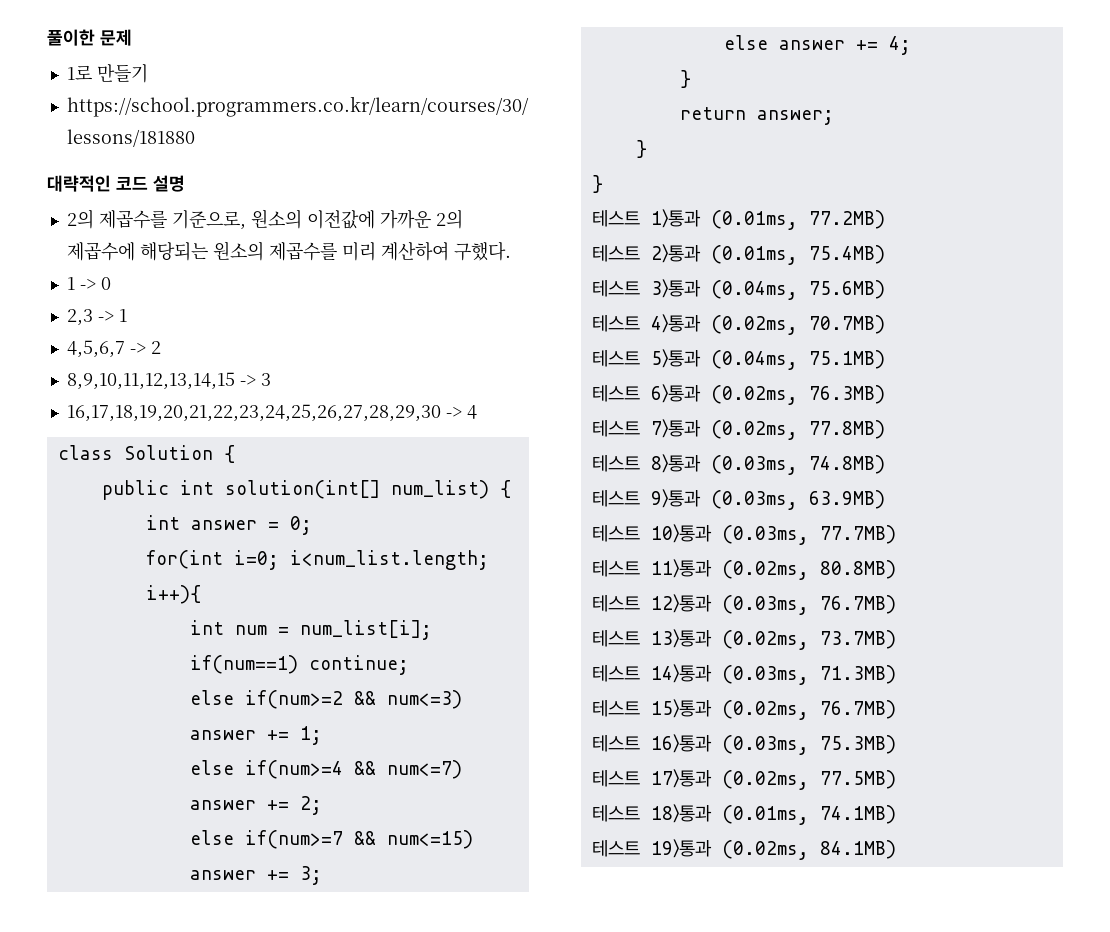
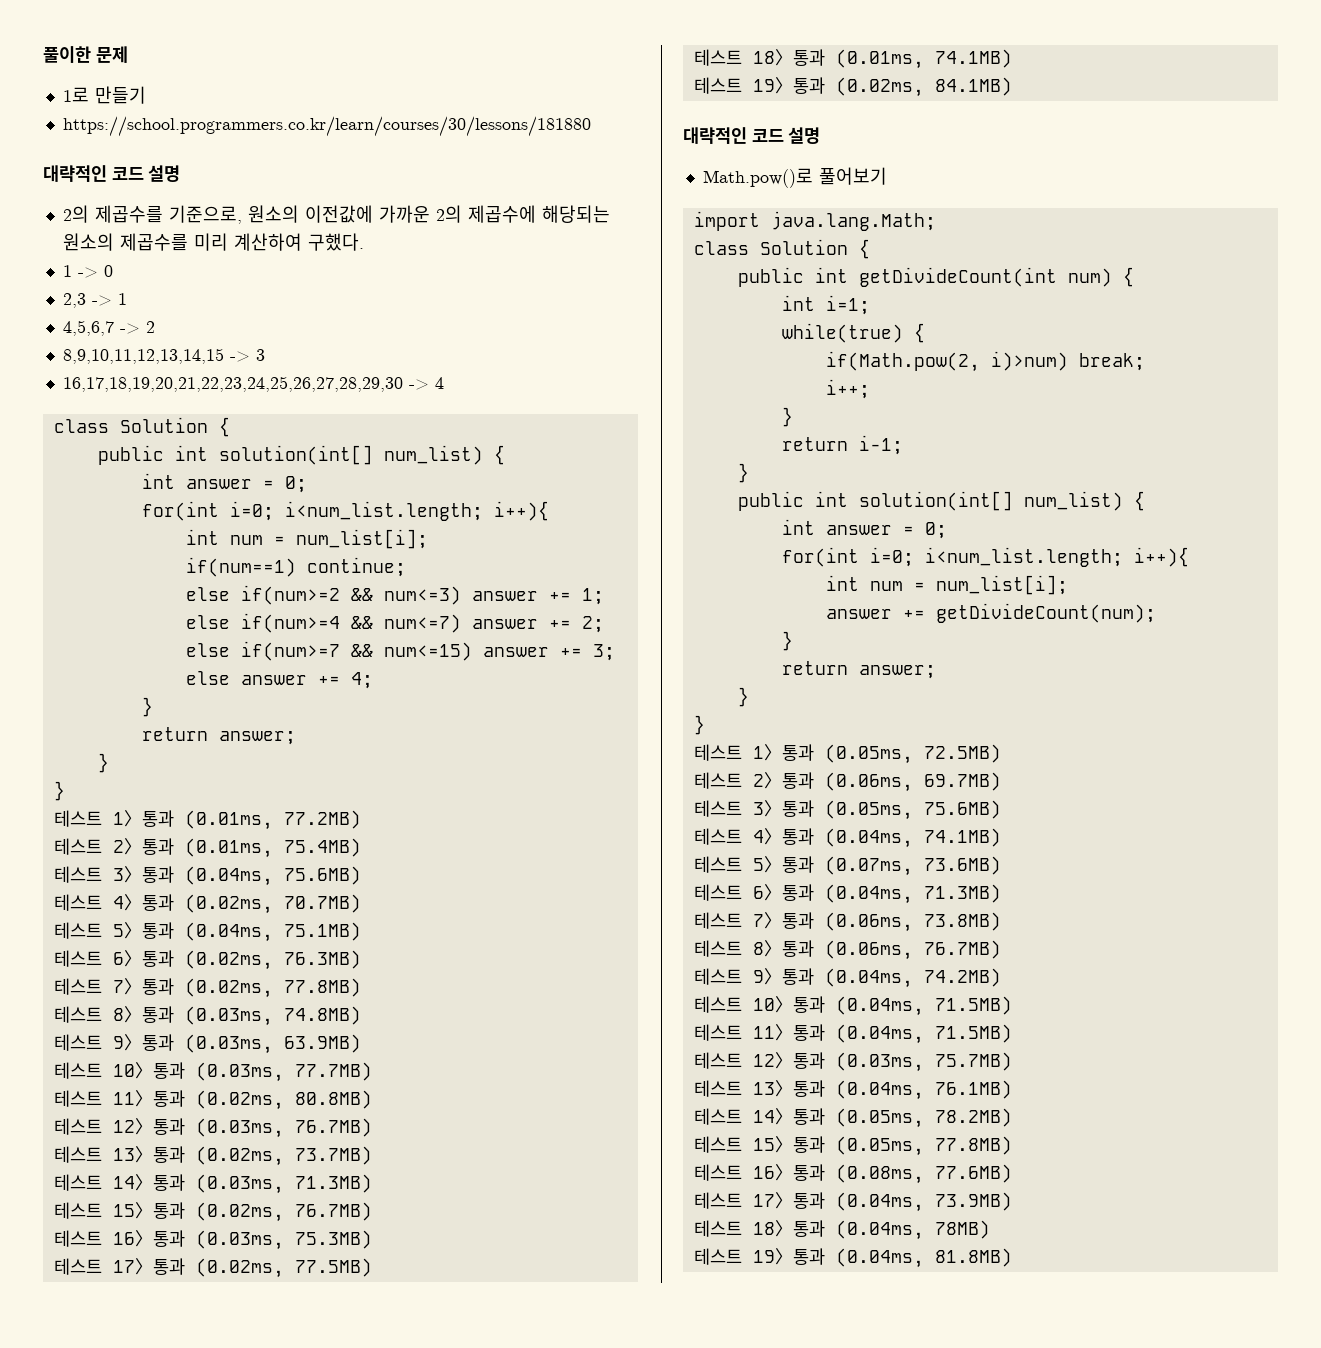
(896, 849) none -> [683,127,821,144] [702,167,887,188] [693,211,936,231] [693,239,870,259] [737,267,1134,287] [781,295,870,315] [781,323,925,343] [825,351,1145,372] [825,379,870,399] [781,407,793,427] [781,435,903,455] [737,463,749,483] [737,491,1145,511] [781,519,947,539] [781,547,1189,567] [825,575,1068,595] [825,603,1156,623] [781,631,793,651] [781,661,936,679] [737,687,749,707] [693,715,705,735] [693,744,1001,764] [693,772,1001,792] [693,800,1001,820] [693,828,1001,848] [693,856,1001,876] [693,884,1001,904] [693,912,1001,932] [693,940,1001,960] [693,968,1001,988] [693,996,1012,1016] [693,1024,1012,1044] [693,1052,1012,1072] [693,1080,1012,1100] [693,1108,1012,1128] [693,1136,1012,1156] [693,1164,1012,1184] [693,1192,1012,1212] [693,1220,990,1240] [693,1248,1012,1268] // 대략적인 코드 설명 // Math.pow()로 풀어보기 // import java.lang.Math; // class Solution { // public int getDivideCount(int num) { // int i=1; // while(true) { // if(Math.pow(2, i)>num) break; // i++; // } // return i-1; // } // public int solution(int[] num_list) { // int answer = 0; // for(int i=0; i<num_list.length; i++){ // int num = num_list[i]; // answer += getDivideCount(num); // } // return answer; // } // } // 테스트 1〉통과 (0.05ms, 72.5MB) // 테스트 2〉통과 (0.06ms, 69.7MB) // 테스트 3〉통과 (0.05ms, 75.6MB) // 테스트 4〉통과 (0.04ms, 74.1MB) // 테스트 5〉통과 (0.07ms, 73.6MB) // 테스트 6〉통과 (0.04ms, 71.3MB) // 테스트 7〉통과 (0.06ms, 73.8MB) // 테스트 8〉통과 (0.06ms, 76.7MB) // 테스트 9〉통과 (0.04ms, 74.2MB) // 테스트 10〉통과 (0.04ms, 71.5MB) // 테스트 11〉통과 (0.04ms, 71.5MB) // 테스트 12〉통과 (0.03ms, 75.7MB) // 테스트 13〉통과 (0.04ms, 76.1MB) // 테스트 14〉통과 (0.05ms, 78.2MB) // 테스트 15〉통과 (0.05ms, 77.8MB) // 테스트 16〉통과 (0.08ms, 77.6MB) // 테스트 17〉통과 (0.04ms, 73.9MB) // 테스트 18〉통과 (0.04ms, 78MB) // 테스트 19〉통과 (0.04ms, 81.8MB)

